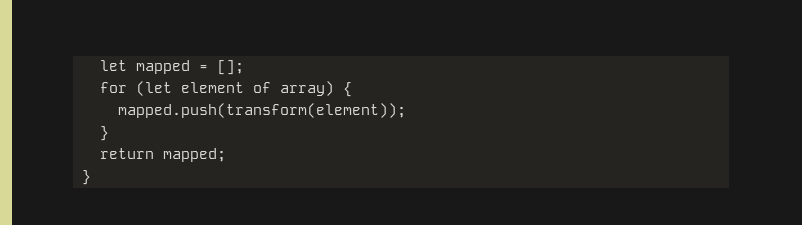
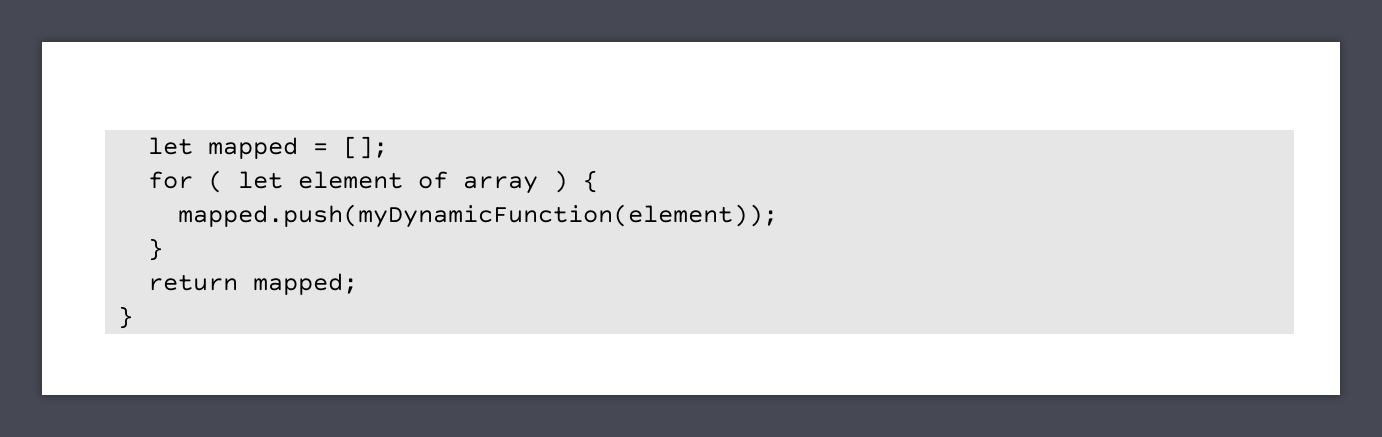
[136,81,335,96] (let element of array) -> [207,170,568,194] ( let element of array )
[118,103,407,118] mapped.push(transform(element)); -> [177,204,778,228] mapped.push(myDynamicFunction(element));

